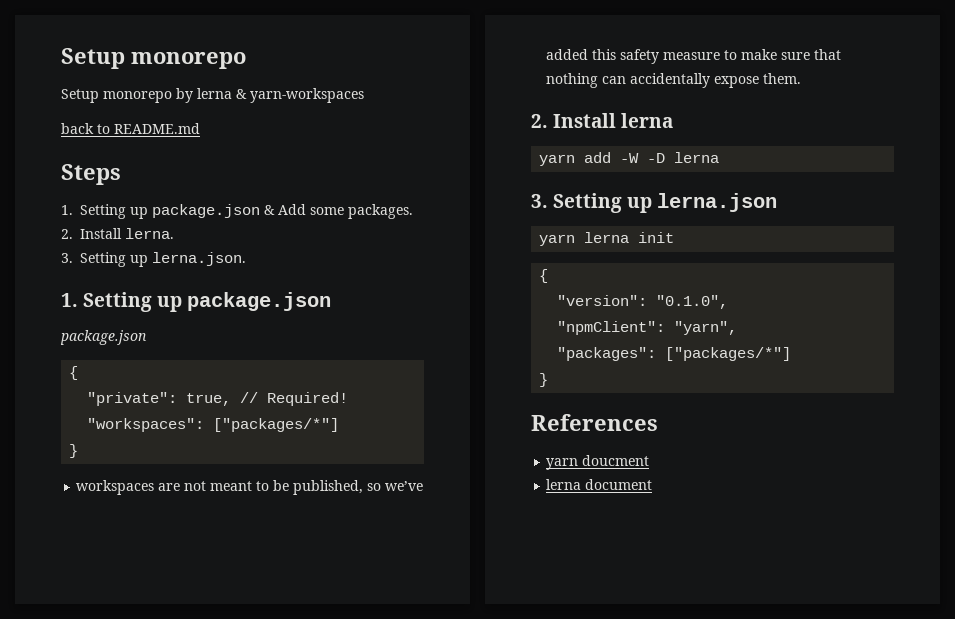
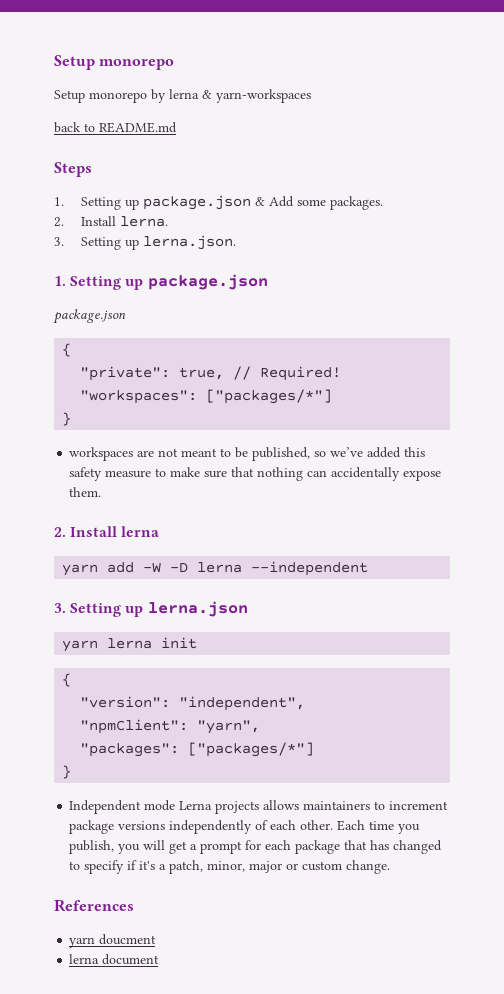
(720, 157) none -> [251,561,369,576] --independent
[656,295,729,309] "0.1.0", -> [179,696,306,711] "independent",
(549, 380) none -> [69,800,449,814] [69,820,421,834] [69,840,443,854] [69,860,391,874] // Independent mode Lerna projects allows maintainers to increment package versions independently of each other. Each time you publish, you will get a prompt for each package that has changed to specify if it's a patch, minor, major or custom change.

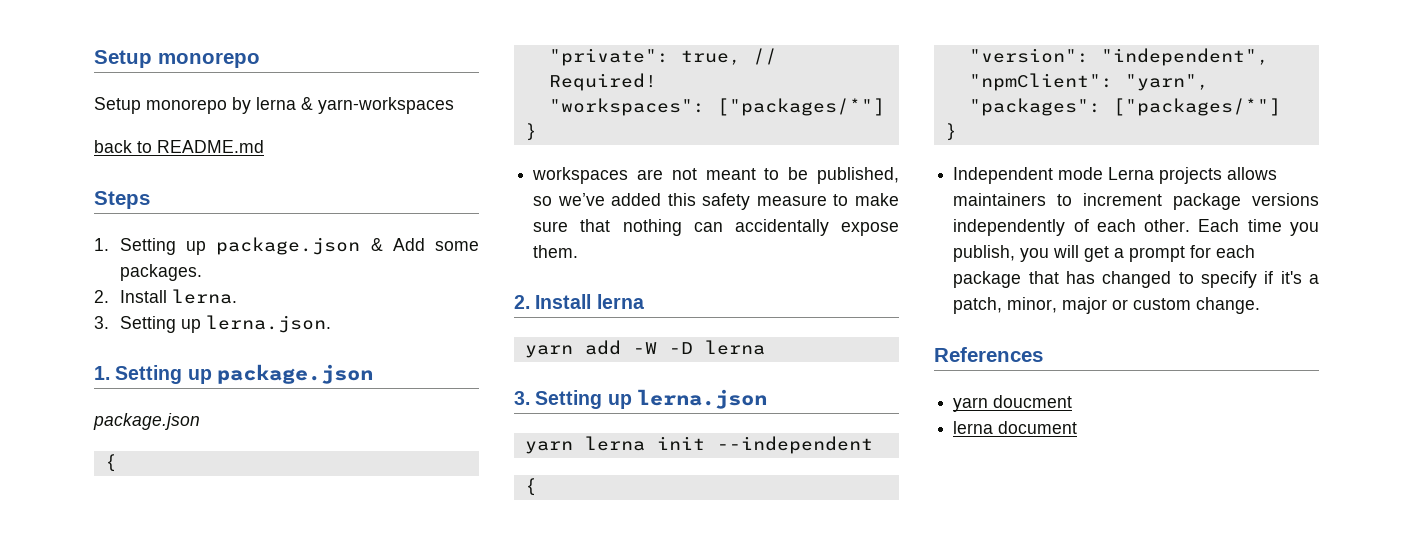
[251,561,369,576] --independent -> (765, 347) none
(198, 643) none -> [716,436,873,454] --independent

